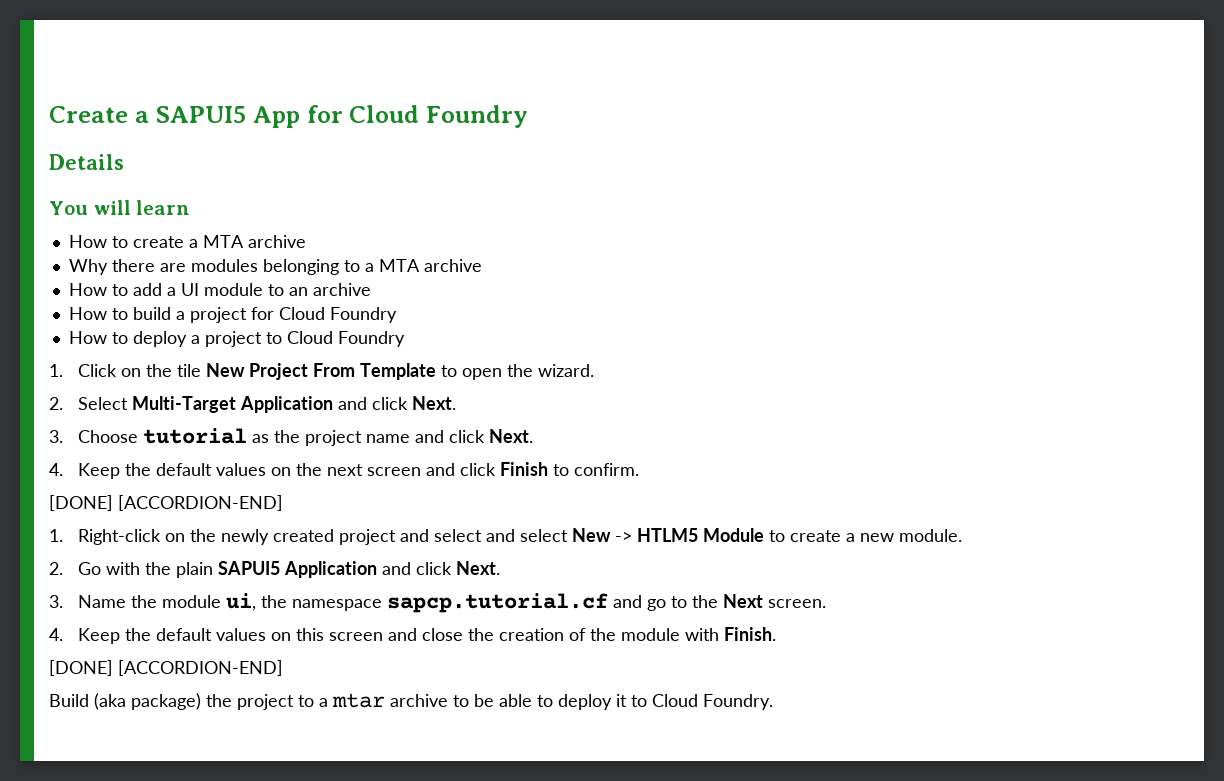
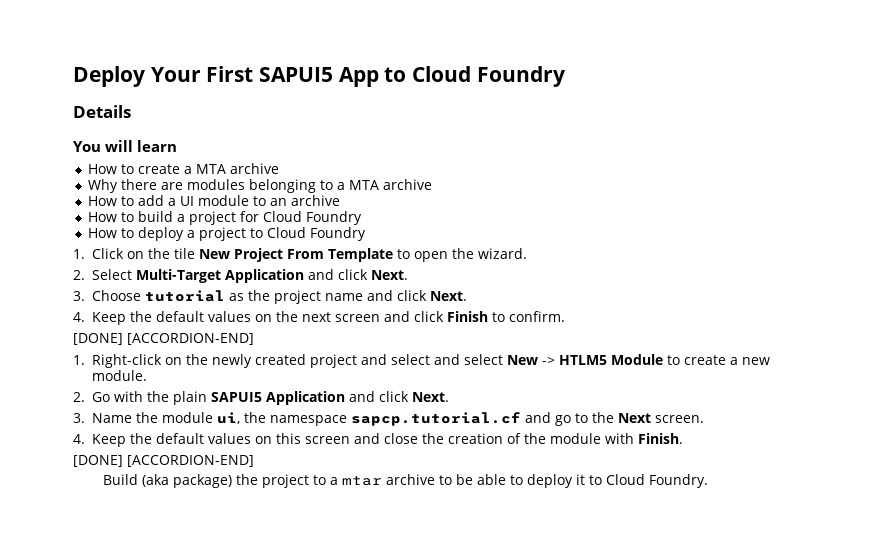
[49,106,149,123] Create a -> [73,66,254,87] Deploy Your First
[306,105,343,123] for -> [384,67,407,82] to

